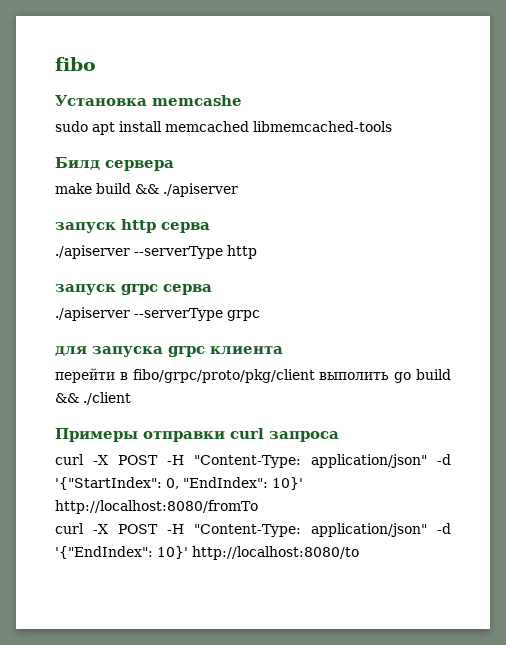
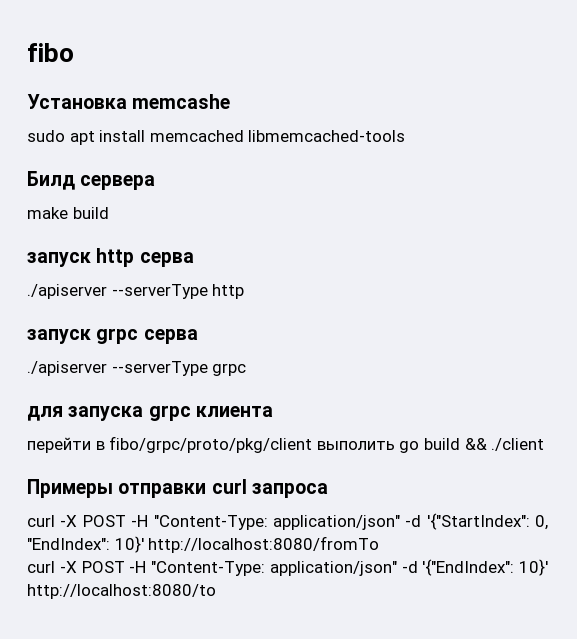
[135,183,238,197] && ./apiserver -> (109, 213) none

